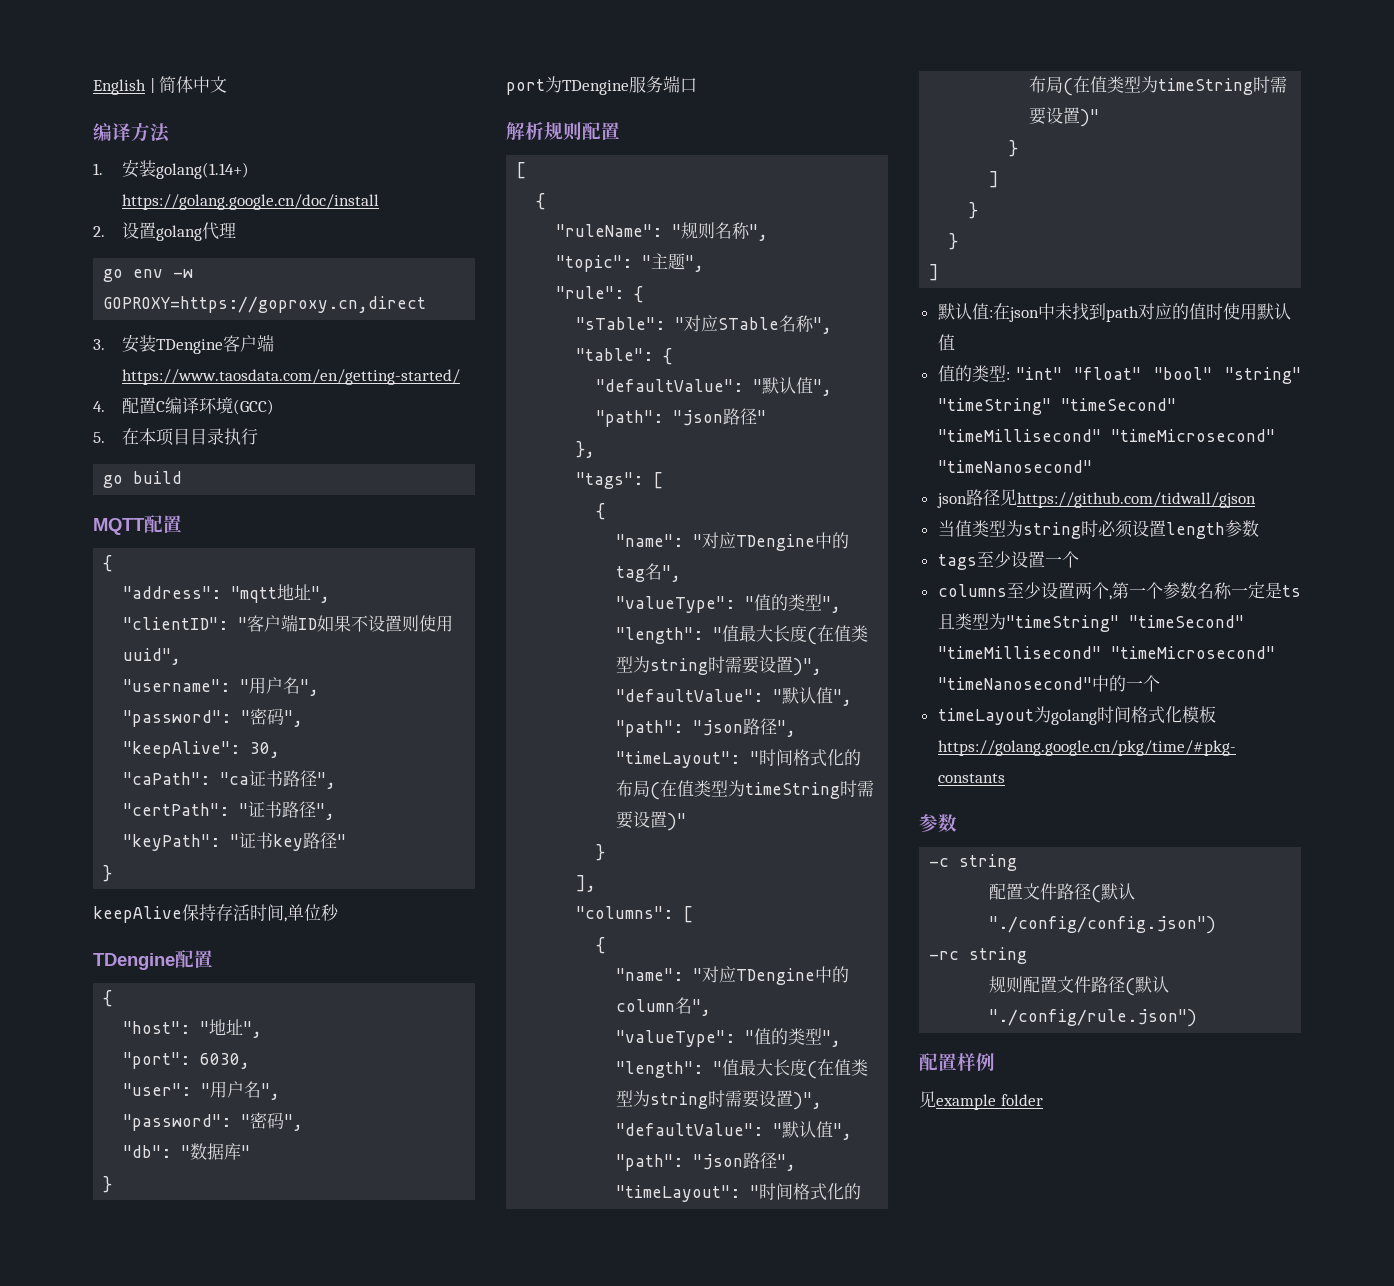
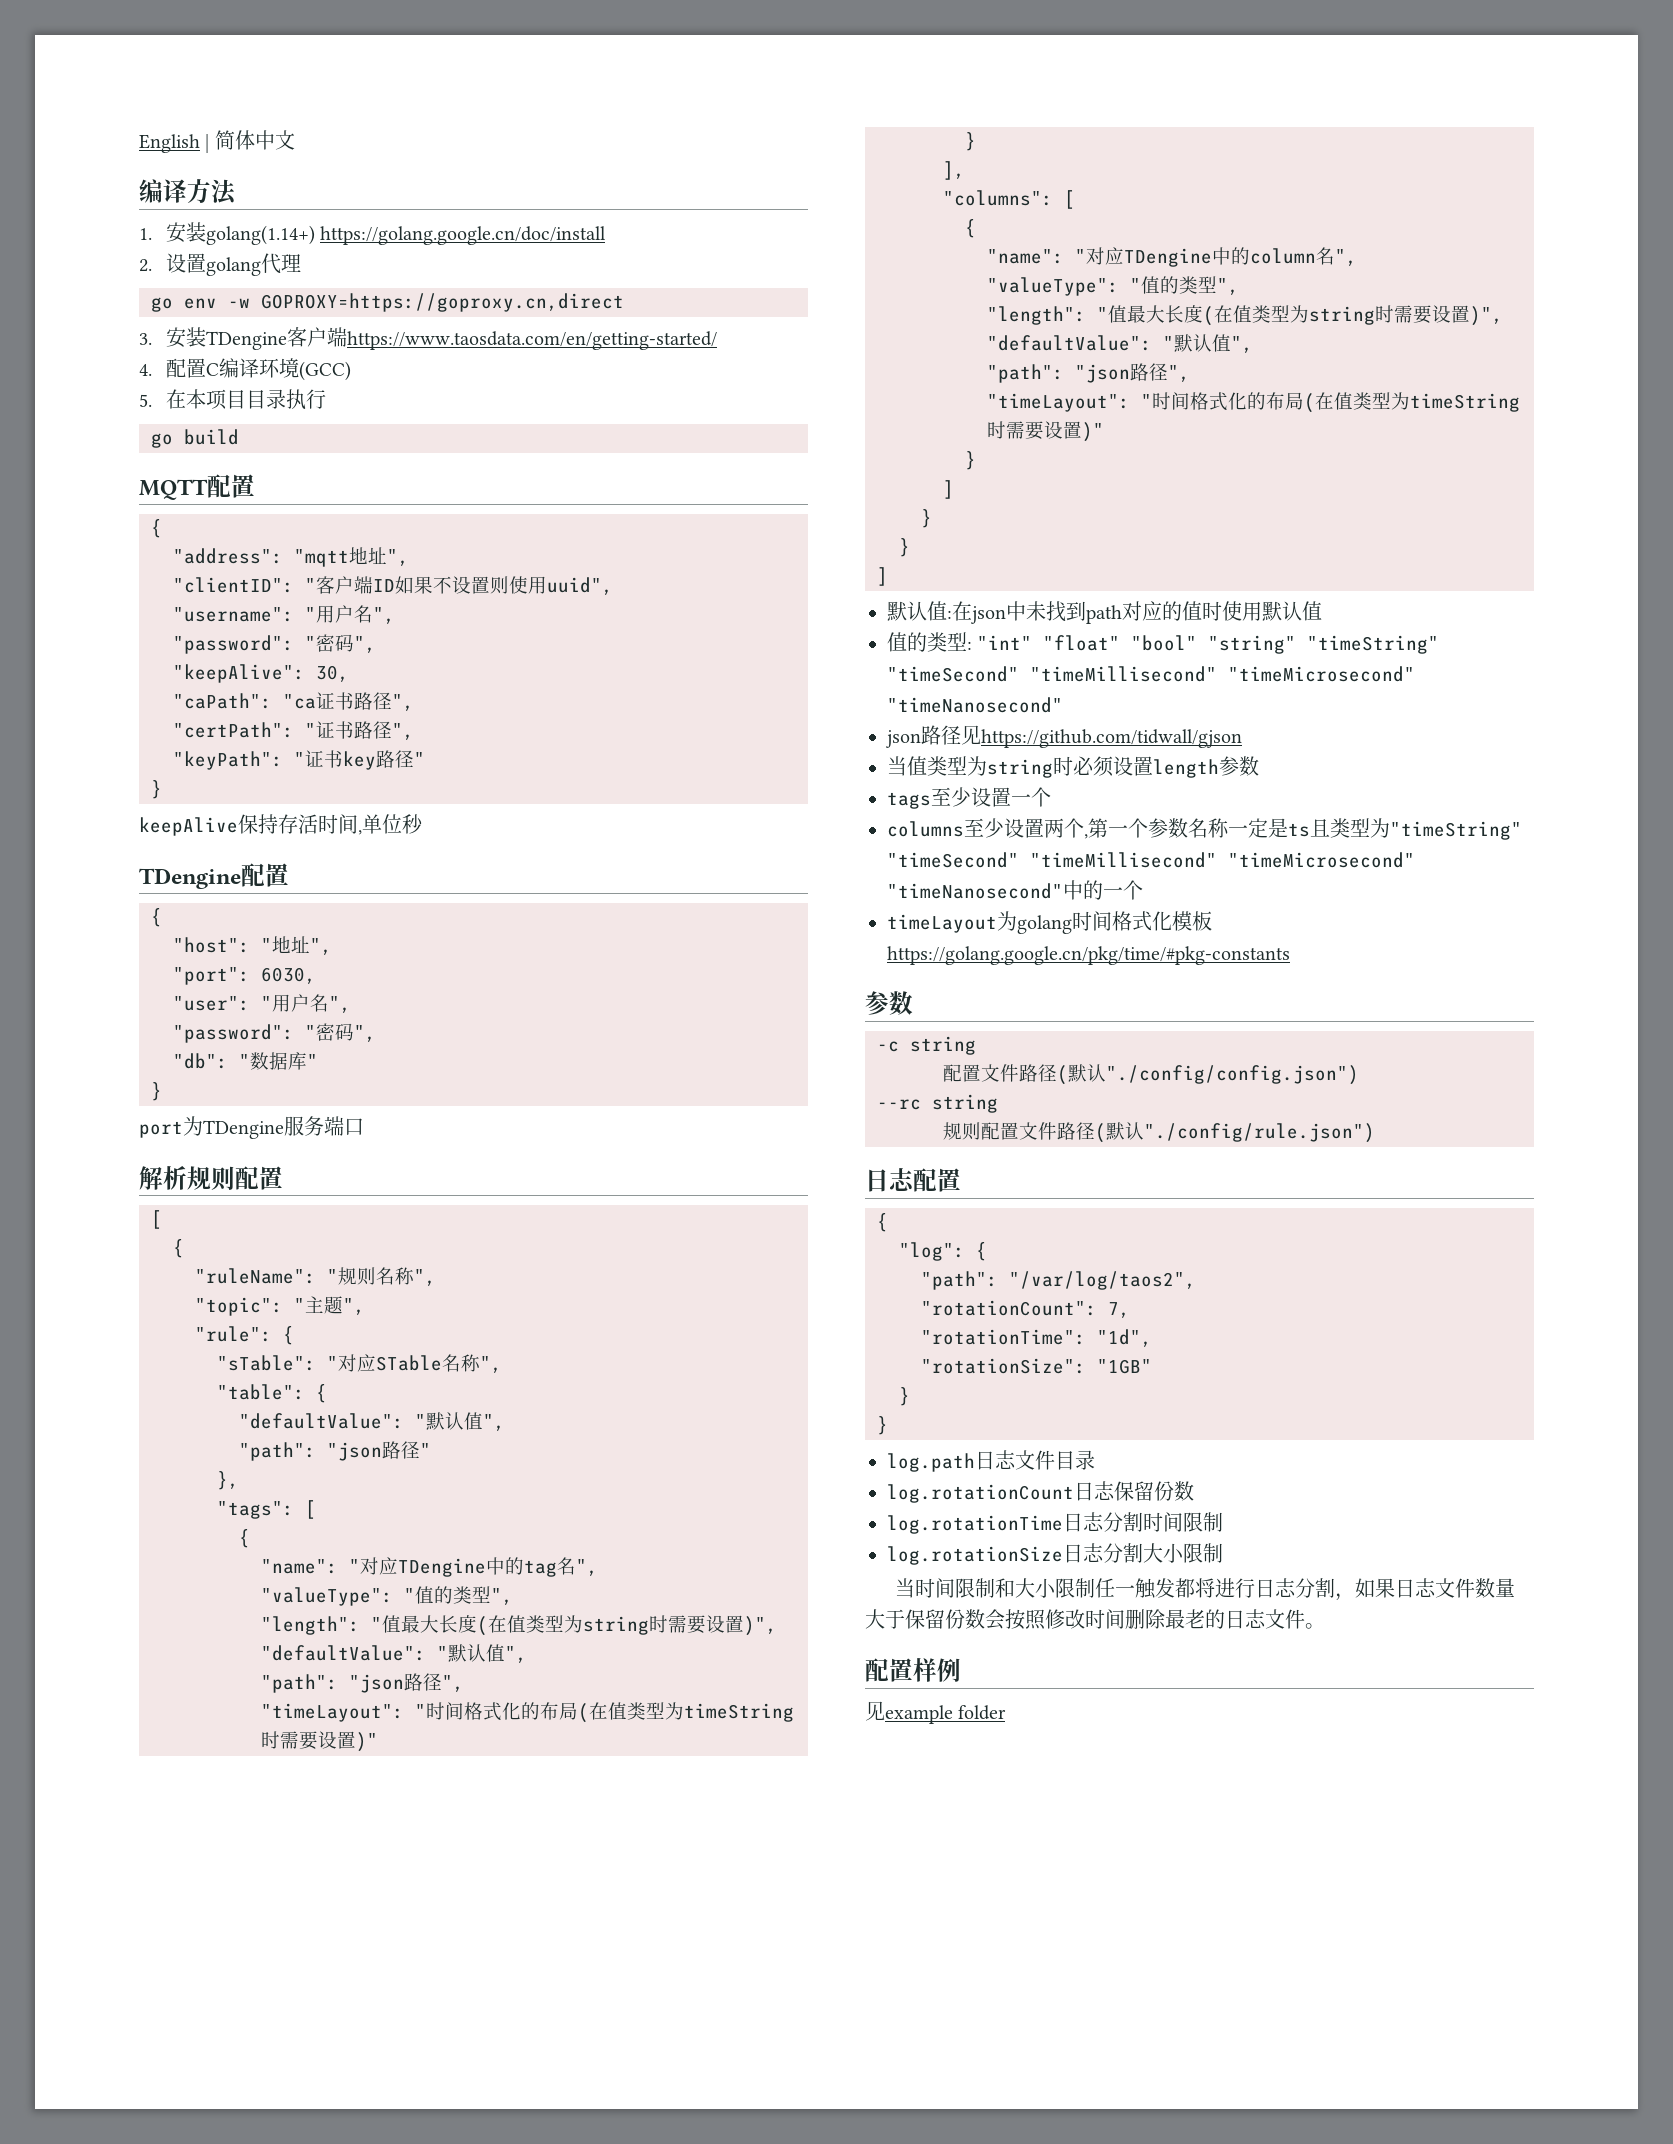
[929,951,960,960] -rc -> [877,1099,921,1110] --rc
(1198, 1018) none -> [865,1168,961,1192] [877,1213,888,1232] [899,1242,987,1261] [921,1271,1196,1290] [921,1300,1130,1318] [921,1329,1152,1347] [921,1358,1152,1374] [899,1387,910,1406] [877,1416,888,1435] [887,1450,1095,1472] [887,1481,1194,1503] [887,1512,1223,1534] [887,1543,1223,1565] [894,1578,1515,1601] [865,1609,1325,1630] // 日志配置 // { // "log": { // "path": "/var/log/taos2", // "rotationCount": 7, // "rotationTime": "1d", // "rotationSize": "1GB" // } // } // log.path日志文件目录 // log.rotationCount日志保留份数 // log.rotationTime日志分割时间限制 // log.rotationSize日志分割大小限制 // 当时间限制和大小限制任一触发都将进行日志分割，如果日志文件数量大于保留份数会按照修改时间删除最老的日志文件。

